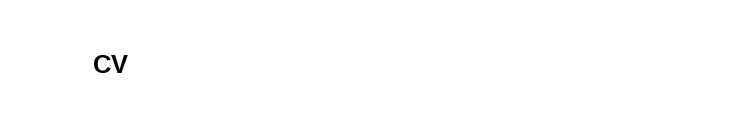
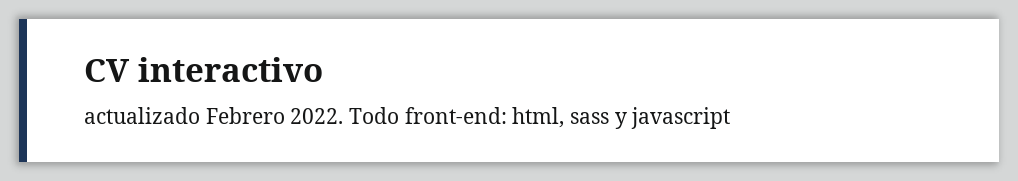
(128, 64) none -> [138,57,323,82] [84,107,731,129] interactivo // actualizado Febrero 2022. Todo front-end: html, sass y javascript

